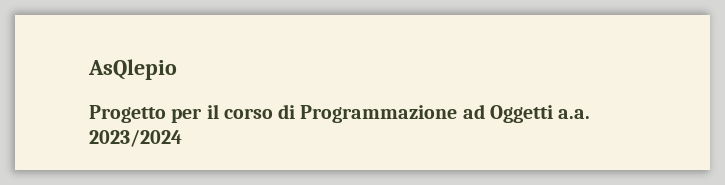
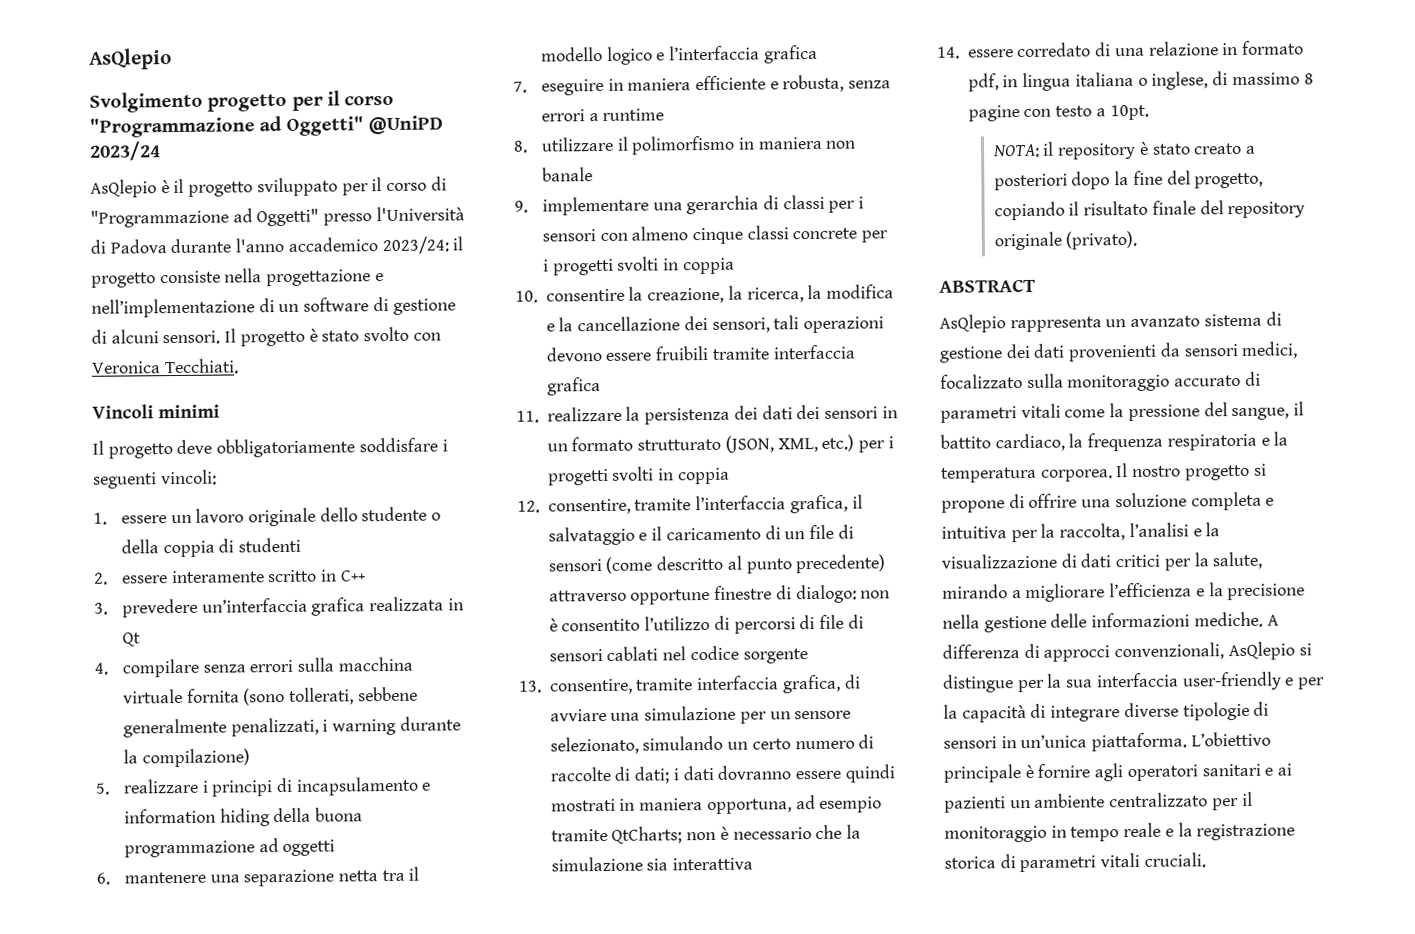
[89,104,591,123] [89,130,182,147] Progetto per il corso di Programmazione ad Oggetti a.a. 2023/2024 -> [89,90,395,113] [89,115,443,138] [89,141,161,161] [90,176,447,198] [90,206,465,228] [90,236,464,255] [91,268,384,288] [91,297,456,318] [91,326,441,347] [91,358,239,375] [92,404,220,419] [92,437,448,459] [93,469,217,489] [93,506,442,527] [120,537,301,558] [93,569,366,585] [94,596,464,618] [121,632,141,647] [94,656,413,678] [122,686,418,706] [122,716,461,738] [122,748,250,768] [95,776,432,797] [123,807,363,827] [123,838,336,858] [96,866,420,887] [540,44,818,65] [513,74,892,96] [540,108,665,122] [513,135,857,155] [541,167,593,182] [514,194,865,216] [541,225,889,245] [542,256,735,276] [515,284,895,304] [545,315,885,334] [545,344,855,362] [546,377,601,396] [516,404,898,425] [546,434,894,453] [547,466,730,486] [517,494,863,515] [547,524,854,546] [547,554,887,574] [548,584,891,605] [548,614,864,634] [548,645,808,664] [519,674,861,695] [549,705,852,724] [549,734,875,755] [549,764,895,784] [550,795,883,815] [550,824,862,844] [550,856,754,872] [937,40,1305,59] [967,71,1314,92] [967,104,1149,122] [991,141,1256,160] [993,170,1264,191] [993,200,1306,221] [993,230,1138,251] [939,278,1036,293] [939,311,1282,333] [939,341,1299,363] [940,371,1261,392] [940,401,1305,423] [940,431,1289,452] [941,463,1267,483] [941,491,1275,513] [941,522,1221,543] [941,551,1263,571] [942,582,1306,603] [942,611,1279,633] [942,641,1312,662] [942,671,1326,693] [943,701,1270,723] [943,731,1271,752] [943,763,1293,783] [944,791,1253,813] [944,822,1296,843] [944,852,1206,873] Svolgimento progetto per il corso "Programmazione ad Oggetti" @UniPD 2023/24 // AsQlepio è il progetto sviluppato per il corso di "Programmazione ad Oggetti" presso l'Università di Padova durante l'anno accademico 2023/24: il progetto consiste nella progettazione e nell’implementazione di un software di gestione di alcuni sensori. Il progetto è stato svolto con Veronica Tecchiati. // Vincoli minimi // Il progetto deve obbligatoriamente soddisfare i seguenti vincoli: // 1. essere un lavoro originale dello studente o della coppia di studenti // 2. essere interamente scritto in C++ // 3. prevedere un’interfaccia grafica realizzata in Qt // 4. compilare senza errori sulla macchina virtuale fornita (sono tollerati, sebbene generalmente penalizzati, i warning durante la compilazione) // 5. realizzare i principi di incapsulamento e information hiding della buona programmazione ad oggetti // 6. mantenere una separazione netta tra il modello logico e l’interfaccia grafica // 7. eseguire in maniera efficiente e robusta, senza errori a runtime // 8. utilizzare il polimorfismo in maniera non banale // 9. implementare una gerarchia di classi per i sensori con almeno cinque classi concrete per i progetti svolti in coppia // 10. consentire la creazione, la ricerca, la modifica e la cancellazione dei sensori, tali operazioni devono essere fruibili tramite interfaccia grafica // 11. realizzare la persistenza dei dati dei sensori in un formato strutturato (JSON, XML, etc.) per i progetti svolti in coppia // 12. consentire, tramite l’interfaccia grafica, il salvataggio e il caricamento di un file di sensori (come descritto al punto precedente) attraverso opportune finestre di dialogo: non è consentito l’utilizzo di percorsi di file di sensori cablati nel codice sorgente // 13. consentire, tramite interfaccia grafica, di avviare una simulazione per un sensore selezionato, simulando un certo numero di raccolte di dati; i dati dovranno essere quindi mostrati in maniera opportuna, ad esempio tramite QtCharts; non è necessario che la simulazione sia interattiva // 14. essere corredato di una relazione in formato pdf, in lingua italiana o inglese, di massimo 8 pagine con testo a 10pt. // NOTA: il repository è stato creato a posteriori dopo la fine del progetto, copiando il risultato finale del repository originale (privato). // ABSTRACT // AsQlepio rappresenta un avanzato sistema di gestione dei dati provenienti da sensori medici, focalizzato sulla monitoraggio accurato di parametri vitali come la pressione del sangue, il battito cardiaco, la frequenza respiratoria e la temperatura corporea. Il nostro progetto si propone di offrire una soluzione completa e intuitiva per la raccolta, l’analisi e la visualizzazione di dati critici per la salute, mirando a migliorare l’efficienza e la precisione nella gestione delle informazioni mediche. A differenza di approcci convenzionali, AsQlepio si distingue per la sua interfaccia user-friendly e per la capacità di integrare diverse tipologie di sensori in un’unica piattaforma. L’obiettivo principale è fornire agli operatori sanitari e ai pazienti un ambiente centralizzato per il monitoraggio in tempo reale e la registrazione storica di parametri vitali cruciali.

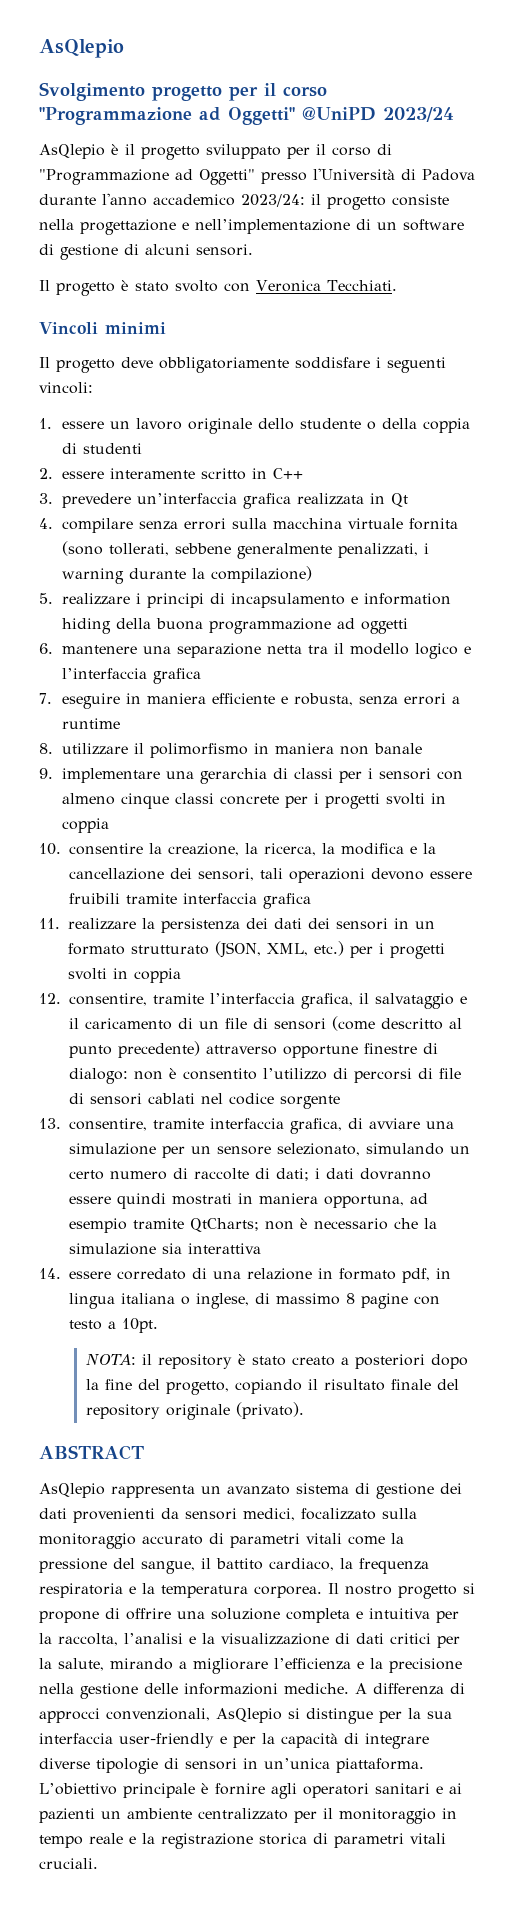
(221, 337) none -> (253, 250) //

